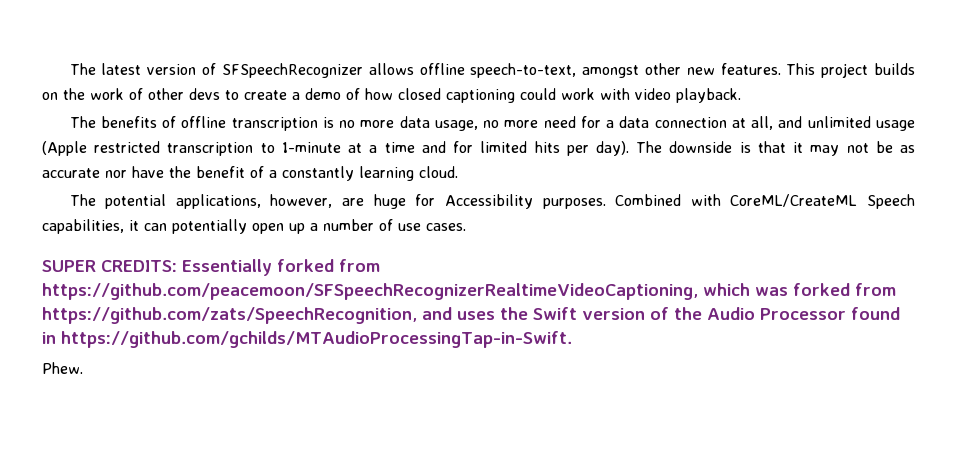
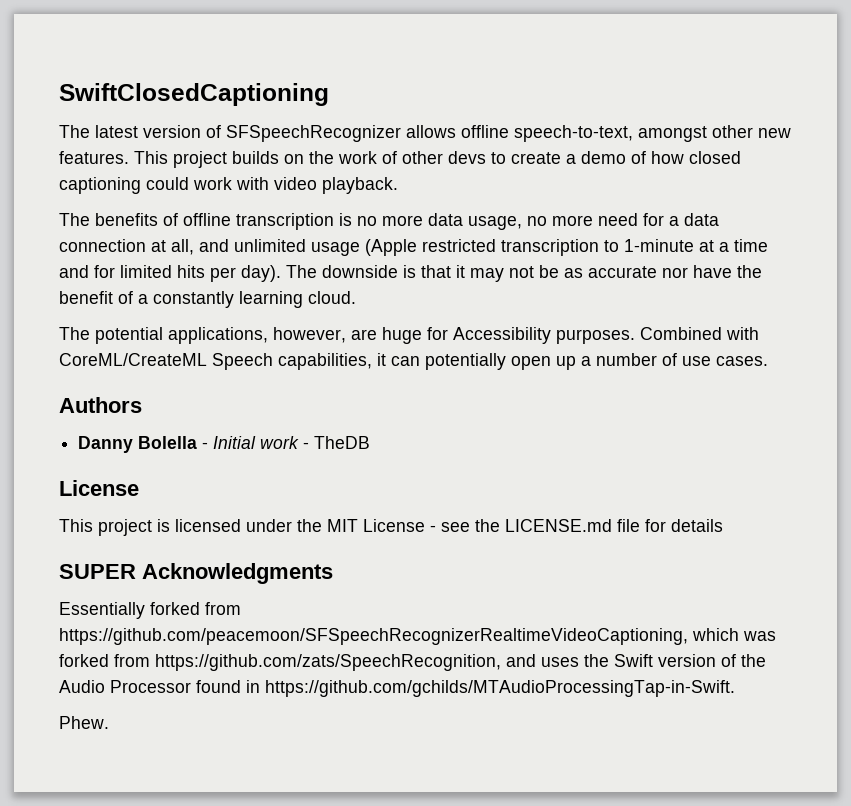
(69, 69) none -> [59,83,329,106] SwiftClosedCaptioning //
(466, 227) none -> [59,397,142,413] [78,436,371,453] [59,480,139,496] [59,519,723,536] // Authors // Danny Bolella - Initial work - TheDB // License // This project is licensed under the MIT License - see the LICENSE.md file for details
[101,260,177,272] CREDITS: -> [142,563,333,584] Acknowledgments //

